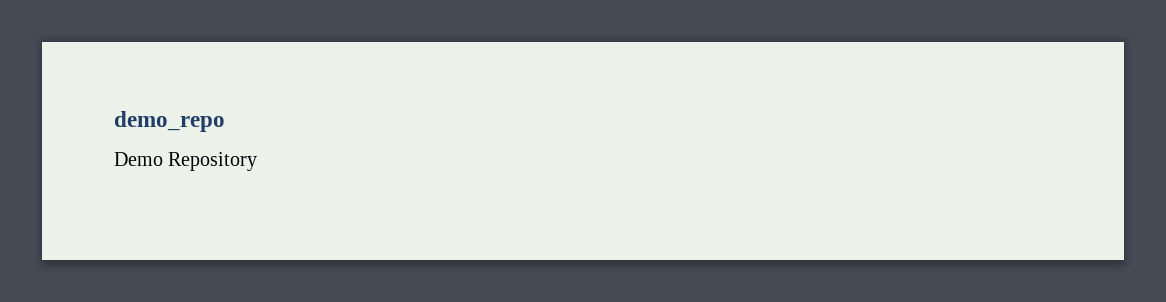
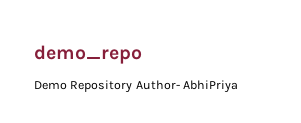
(258, 161) none -> [135,80,239,93] Author- AbhiPriya

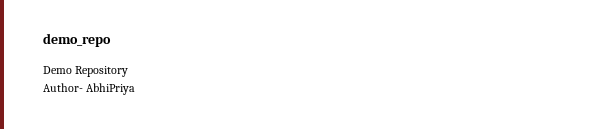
(133, 86) none -> (129, 71) //

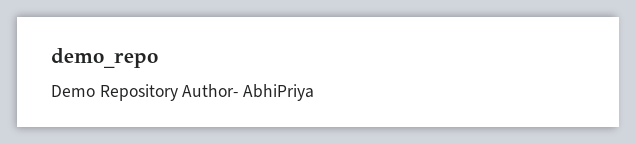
(129, 71) // -> (178, 92) none

